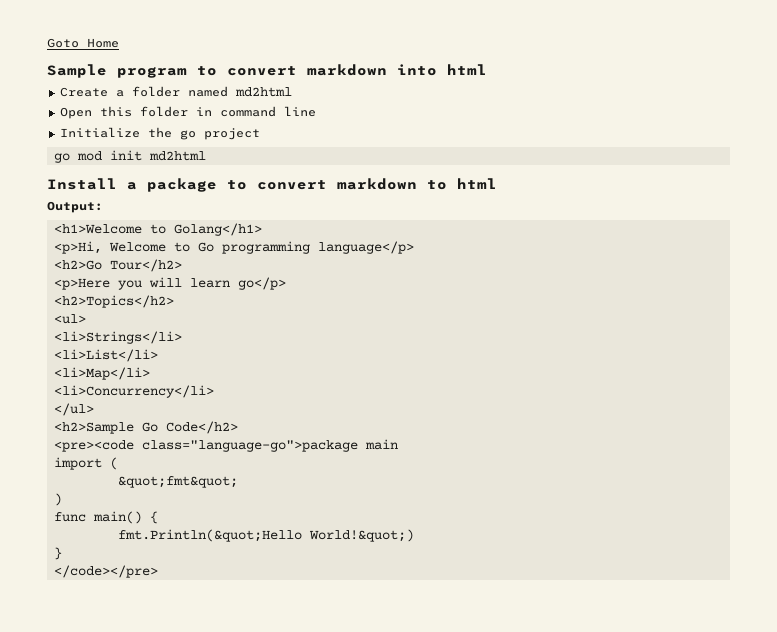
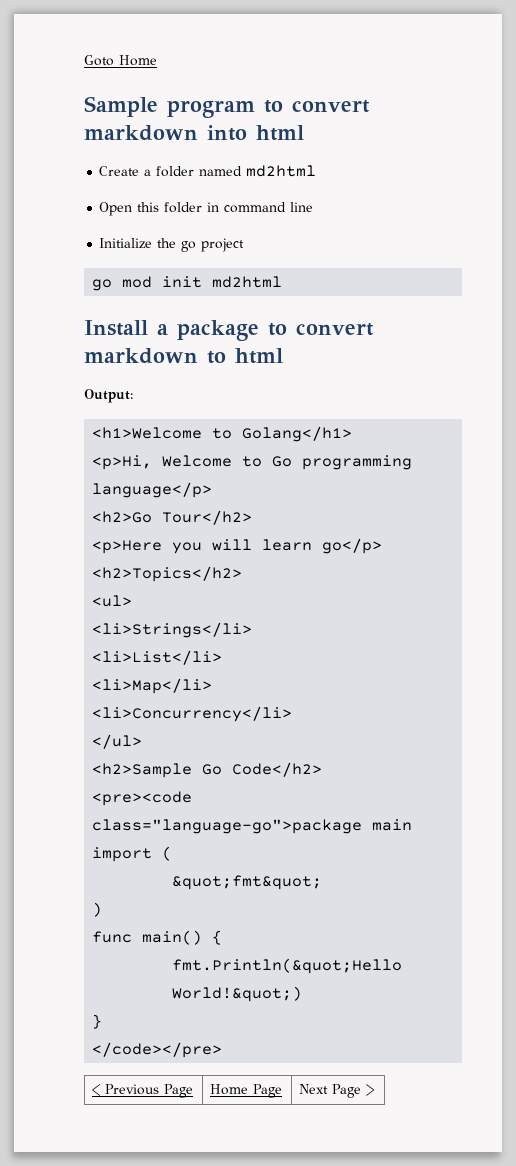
(158, 571) none -> [92,1084,194,1098] [210,1084,283,1098] [299,1084,375,1098] // < Previous Page | Home Page | Next Page >

